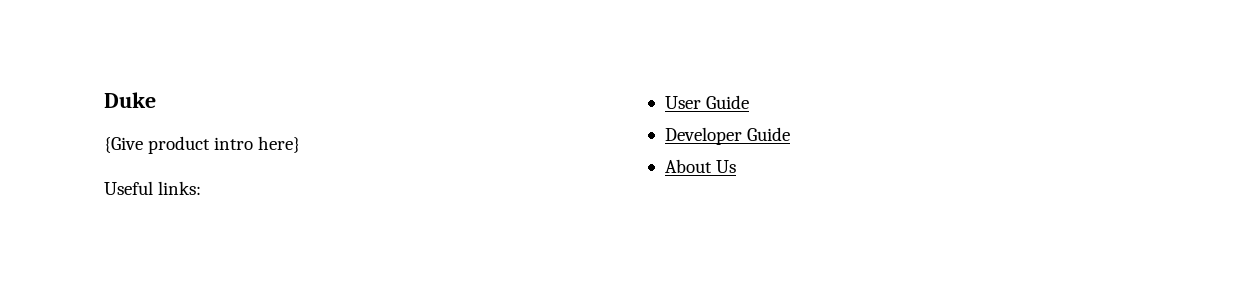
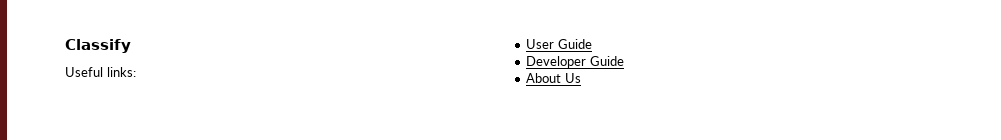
[104,92,156,108] [104,136,301,154] Duke // {Give product intro here} -> [65,39,131,53] Classify

